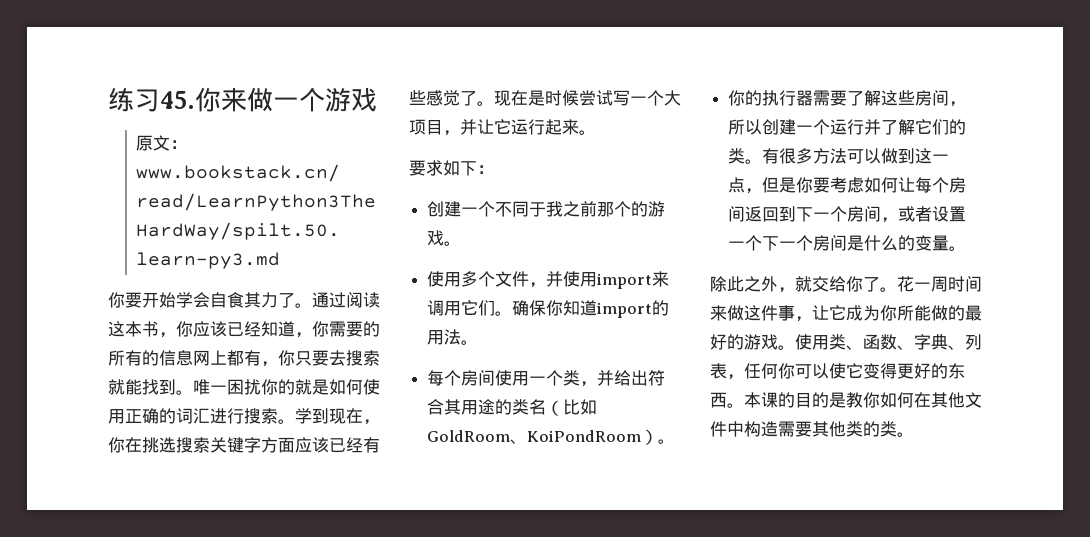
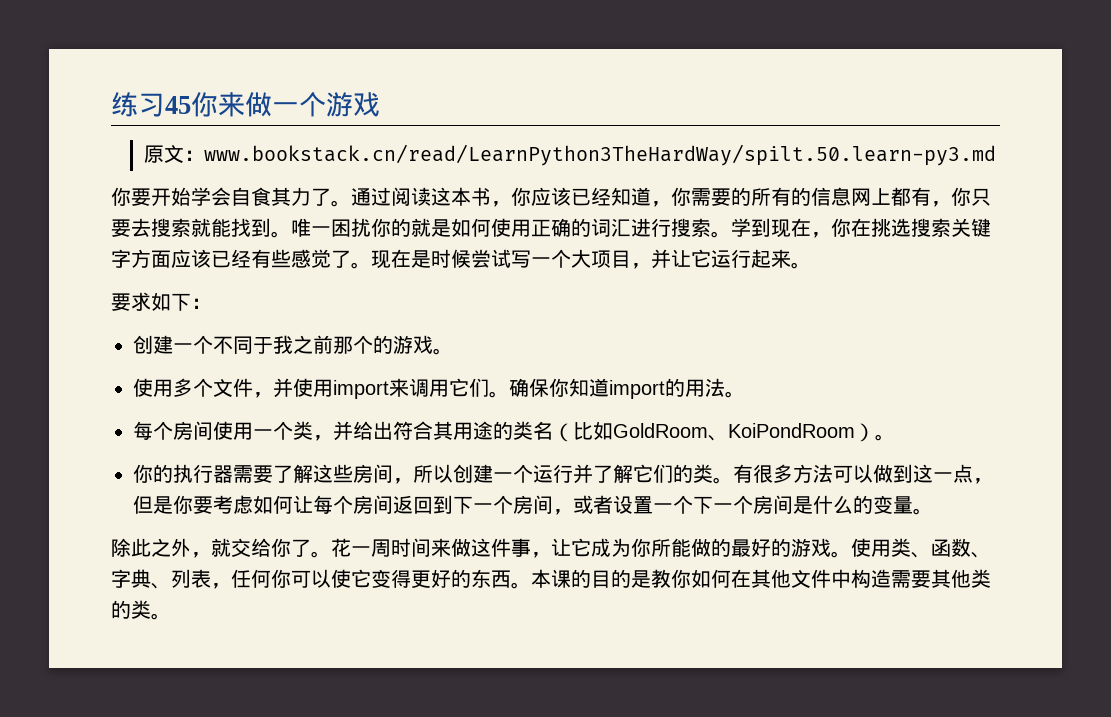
[160,91,195,109] 45. -> [165,96,191,114] 45

